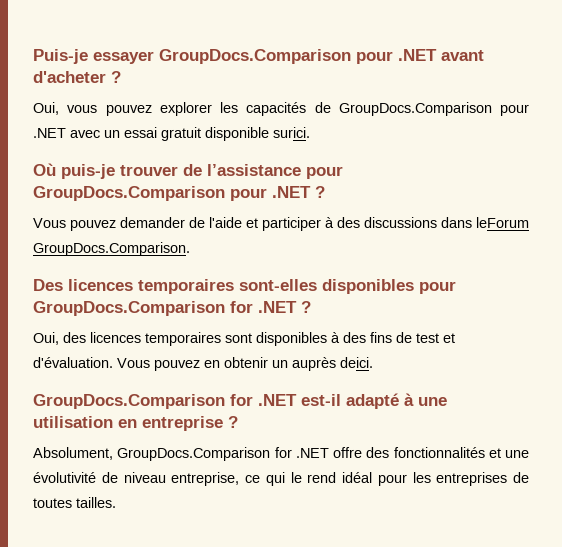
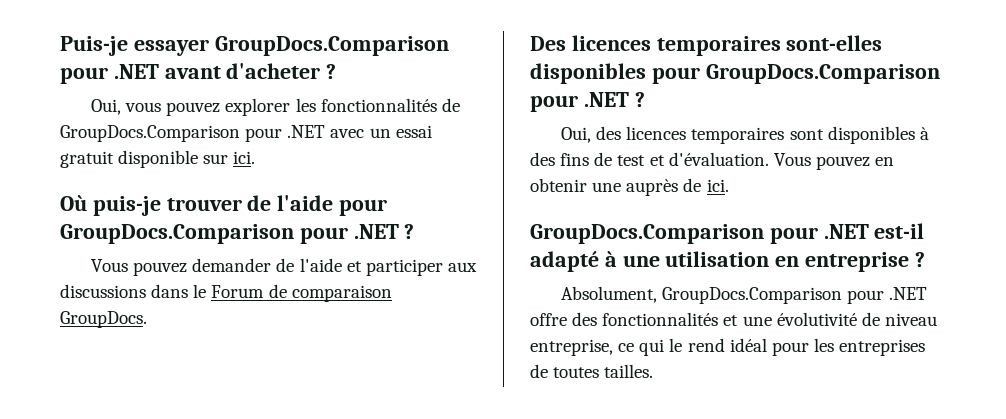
[246,102,307,116] capacités -> [320,98,437,112] fonctionnalités
[273,127,310,138] surici. -> [203,151,256,164] sur ici.
[207,164,301,176] l’assistance -> [277,195,334,211] l'aide
[325,217,529,228] [33,242,190,256] à des discussions dans leForum GroupDocs.Comparison. -> [447,262,477,272] [60,284,392,302] [60,311,147,328] aux discussions dans le Forum de comparaison GroupDocs.
[230,301,253,313] for -> [530,95,578,112] pour
[272,357,373,371] [33,394,253,409] un auprès deici. // GroupDocs.Comparison for -> [592,178,729,196] [530,224,818,244] une auprès de ici. // GroupDocs.Comparison pour
[274,447,292,458] for -> [847,290,885,304] pour

